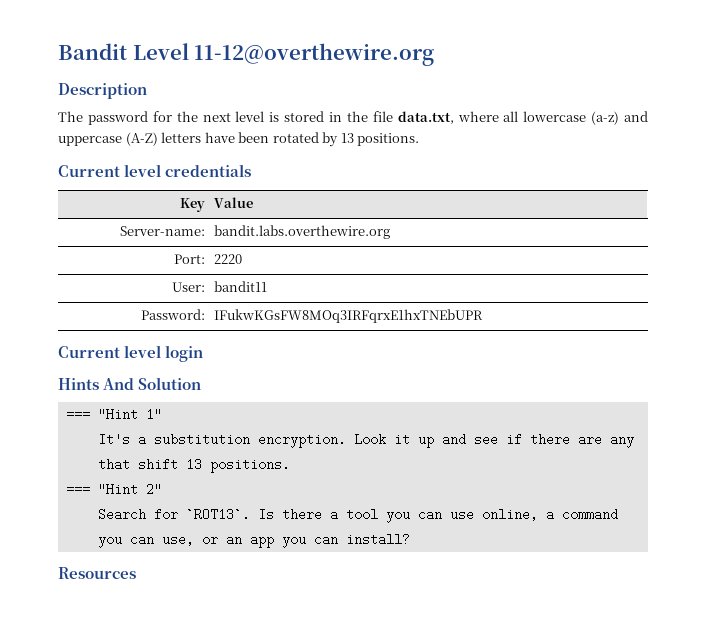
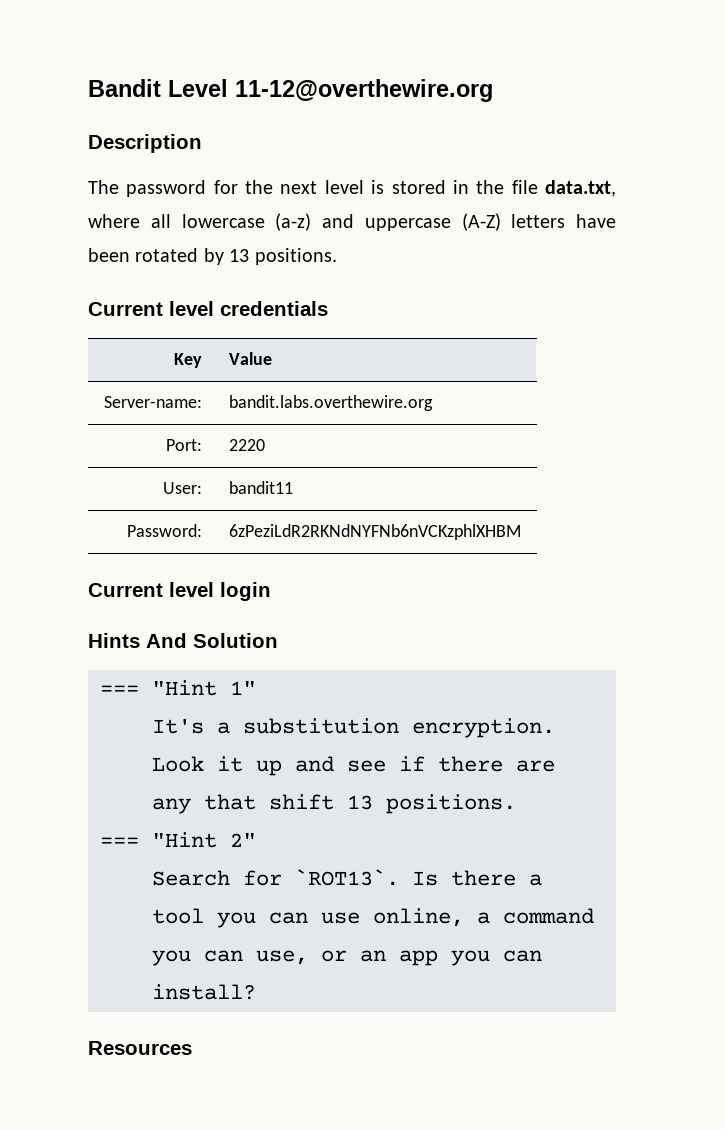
[214,309,484,323] IFukwKGsFW8MOq3IRFqrxE1hxTNEbUPR -> [229,524,522,540] 6zPeziLdR2RKNdNYFNb6nVCKzphlXHBM

